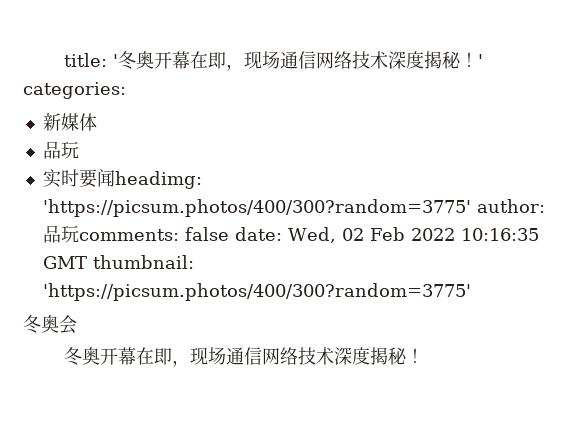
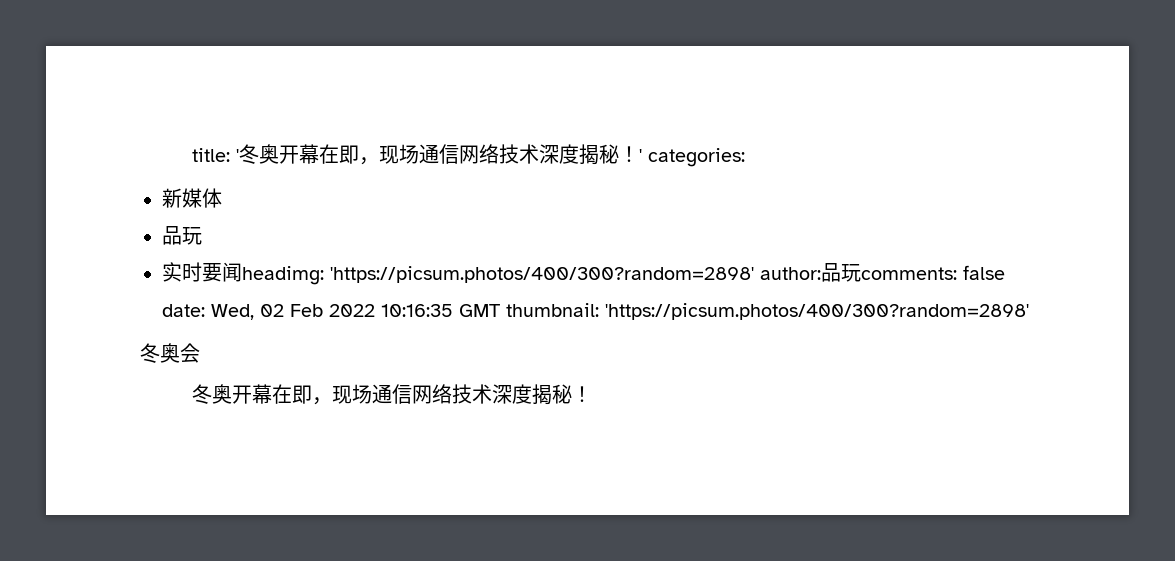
[42,199,471,217] 'https://picsum.photos/400/300?random=3775' -> [330,266,754,283] 'https://picsum.photos/400/300?random=2898'
[42,283,471,301] 'https://picsum.photos/400/300?random=3775' -> [605,303,1029,320] 'https://picsum.photos/400/300?random=2898'

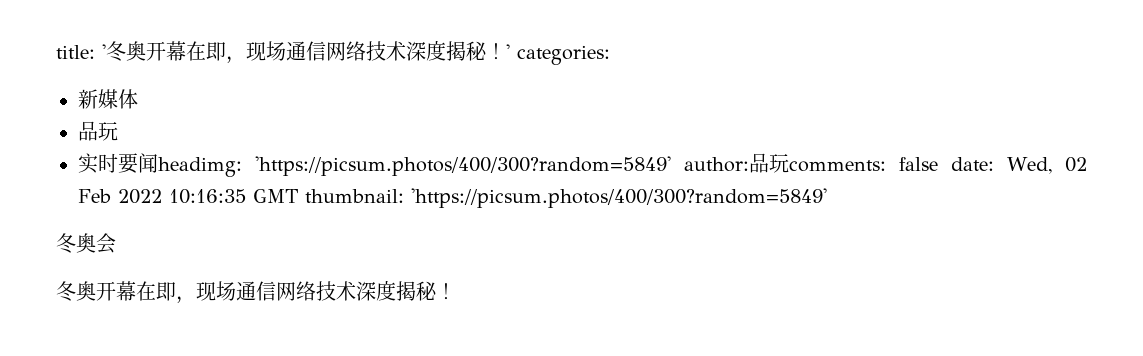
[330,266,754,283] 'https://picsum.photos/400/300?random=2898' -> [255,156,672,176] 'https://picsum.photos/400/300?random=5849'
[605,303,1029,320] 'https://picsum.photos/400/300?random=2898' -> [411,188,827,208] 'https://picsum.photos/400/300?random=5849'

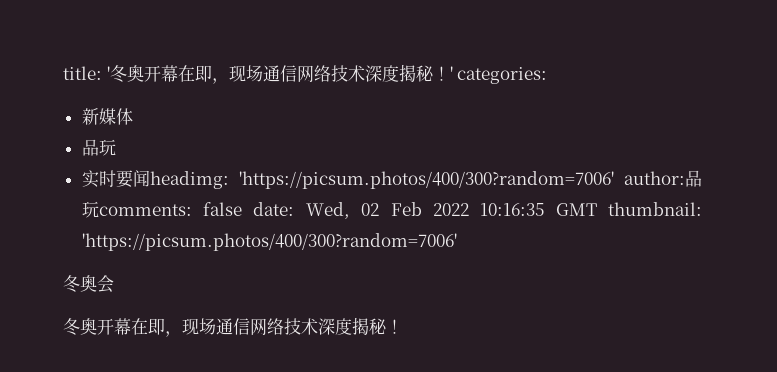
[255,156,672,176] 'https://picsum.photos/400/300?random=5849' -> [238,171,614,189] 'https://picsum.photos/400/300?random=7006'
[411,188,827,208] 'https://picsum.photos/400/300?random=5849' -> [81,233,457,251] 'https://picsum.photos/400/300?random=7006'

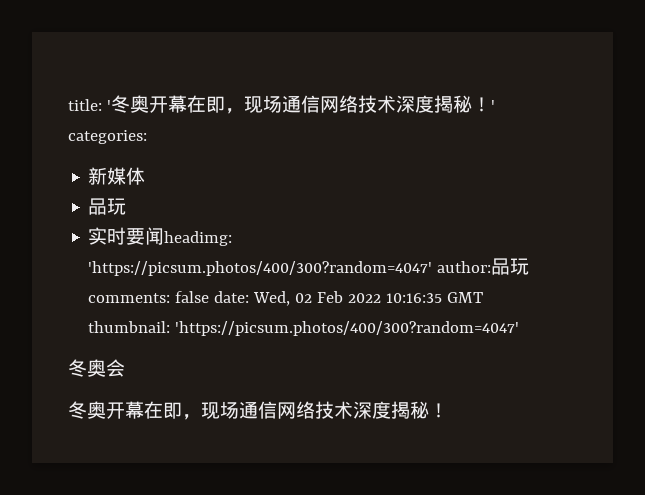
[238,171,614,189] 'https://picsum.photos/400/300?random=7006' -> [88,261,433,276] 'https://picsum.photos/400/300?random=4047'
[81,233,457,251] 'https://picsum.photos/400/300?random=7006' -> [175,321,520,336] 'https://picsum.photos/400/300?random=4047'

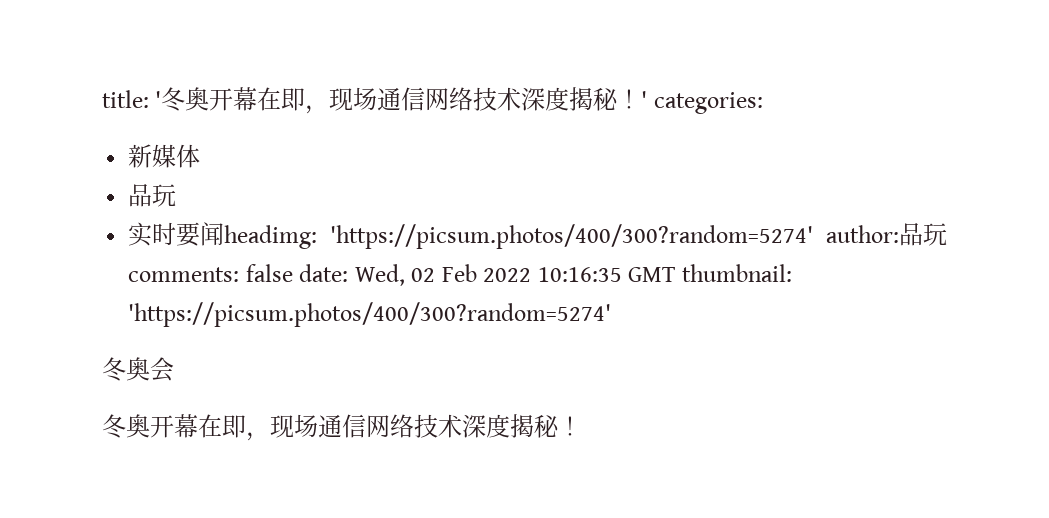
[88,261,433,276] 'https://picsum.photos/400/300?random=4047' -> [330,224,814,249] 'https://picsum.photos/400/300?random=5274'
[175,321,520,336] 'https://picsum.photos/400/300?random=4047' -> [128,302,612,327] 'https://picsum.photos/400/300?random=5274'

